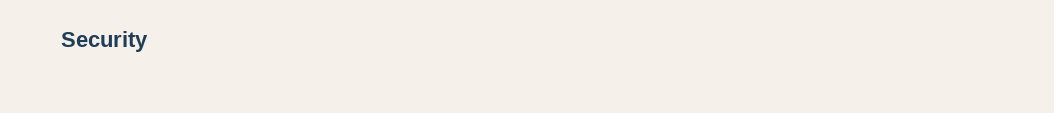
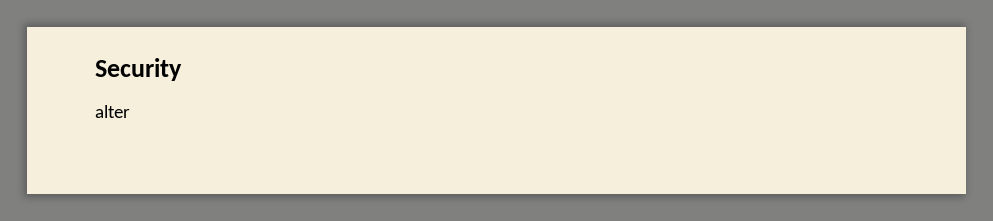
(148, 41) none -> [95,105,130,118] // alter

